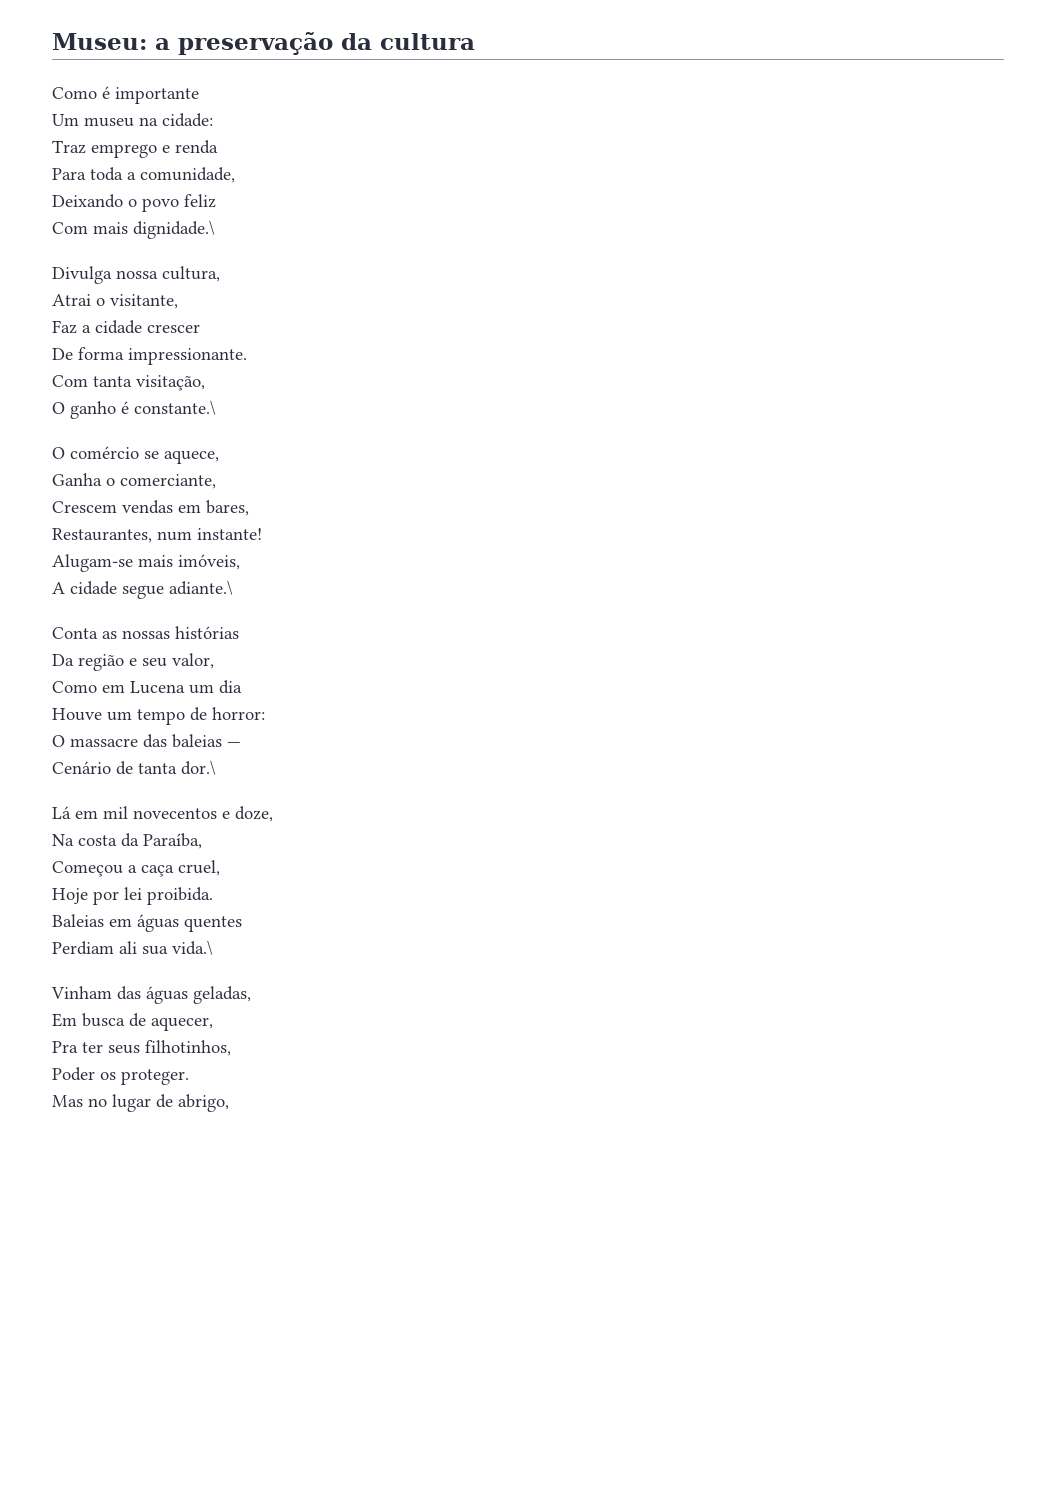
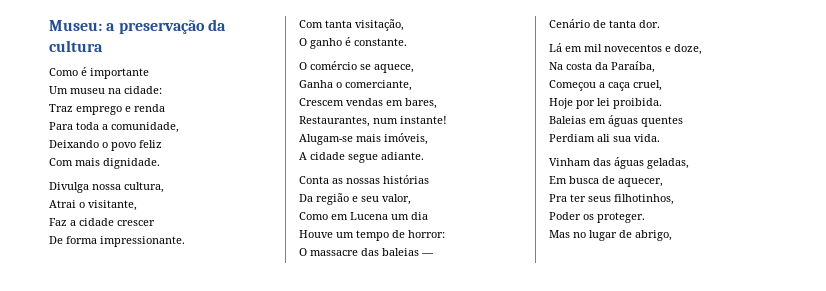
[133,220,215,239] dignidade.\ -> [103,158,160,169] dignidade.
[134,400,216,415] constante.\ -> [354,38,407,46] constante.
[169,580,233,595] adiante.\ -> [381,152,424,160] adiante.
[181,760,216,775] dor.\ -> [639,20,660,28] dor.
[172,940,213,955] vida.\ -> [634,134,660,142] vida.

